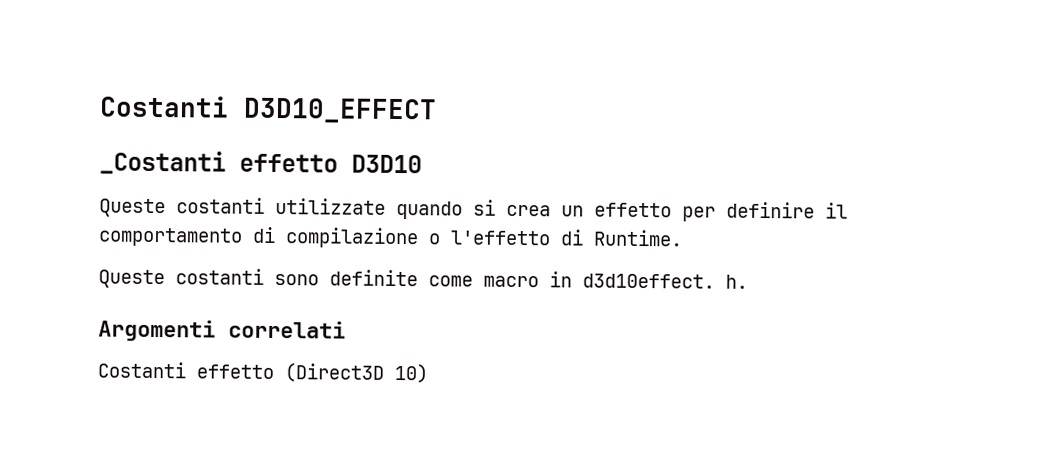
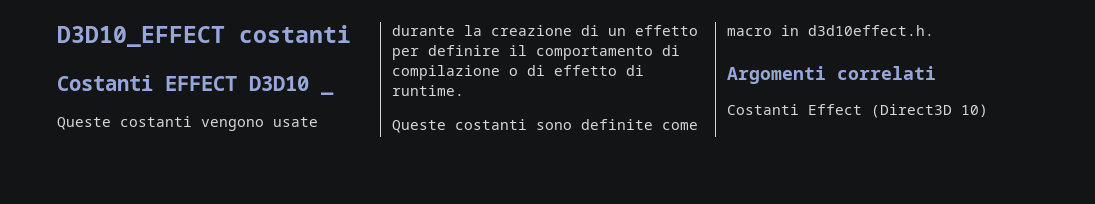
[99,95,437,124] [99,150,338,175] Costanti D3D10_EFFECT // _Costanti effetto -> [57,25,351,47] [57,75,237,91] D3D10_EFFECT costanti // Costanti EFFECT
[99,197,551,220] // Queste costanti utilizzate quando si crea -> [321,91,334,95] [57,116,318,131] [392,25,599,36] _ // Queste costanti vengono usate durante la creazione di
[450,229,683,247] l'effetto di Runtime. -> [527,65,644,76] [392,85,464,96] di effetto di runtime.
[582,273,748,289] d3d10effect. h. -> [808,25,934,36] d3d10effect.h.
[196,364,274,379] effetto -> [808,104,862,115] Effect

